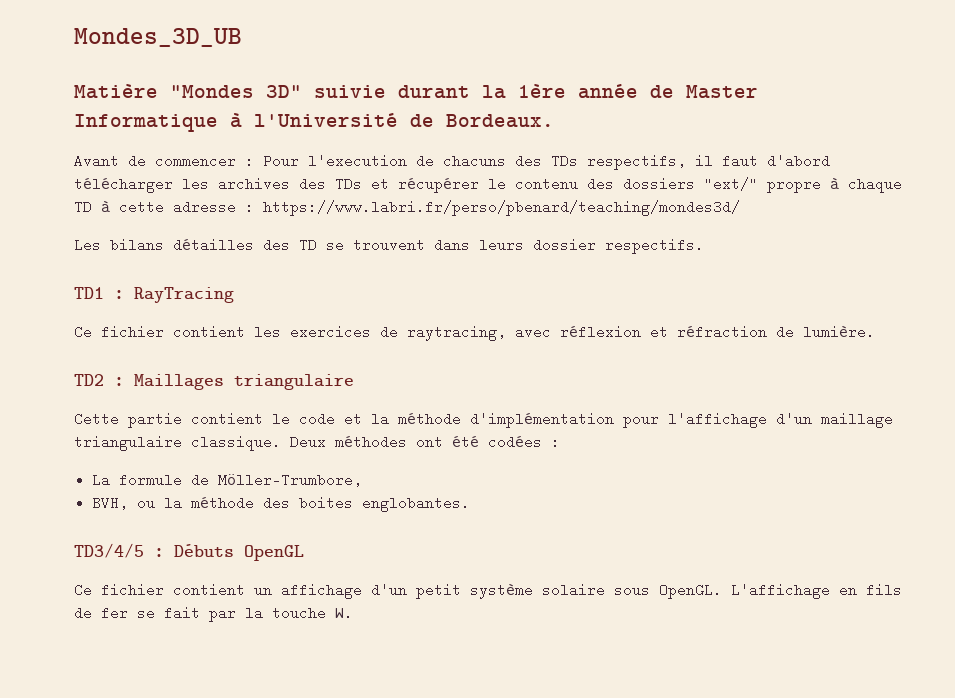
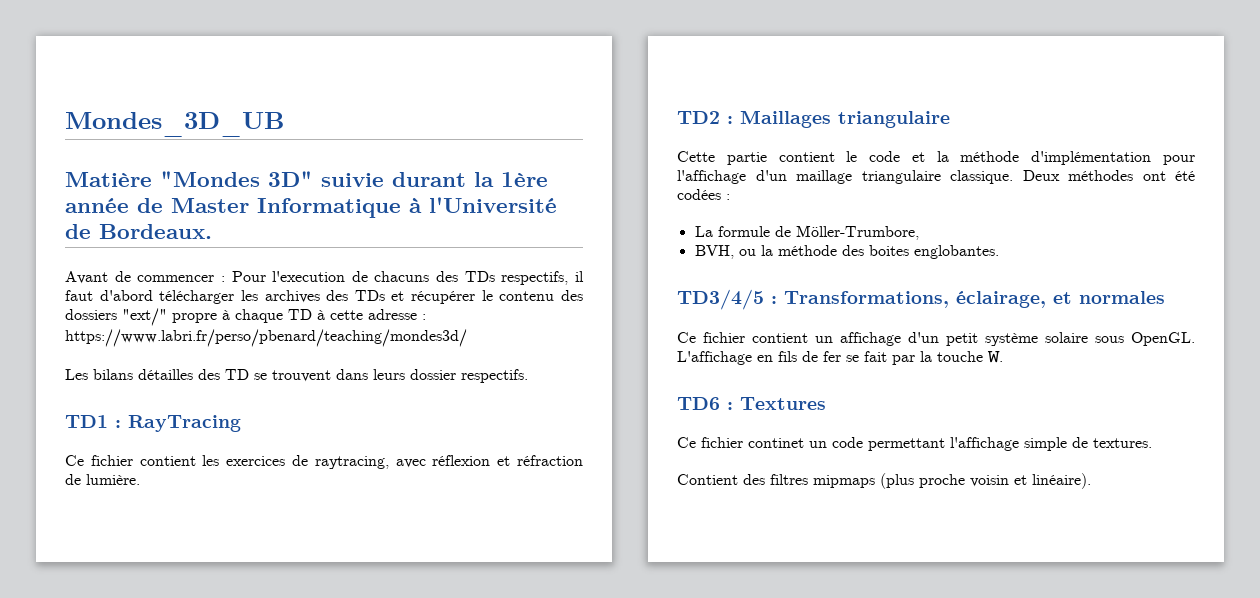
[174,544,304,561] Débuts OpenGL -> [784,291,1165,308] Transformations, éclairage, et normales
(353, 613) none -> [677,397,826,410] [677,437,1152,451] [677,473,1091,489] // TD6 : Textures // Ce fichier continet un code permettant l'affichage simple de textures. // Contient des filtres mipmaps (plus proche voisin et linéaire).

